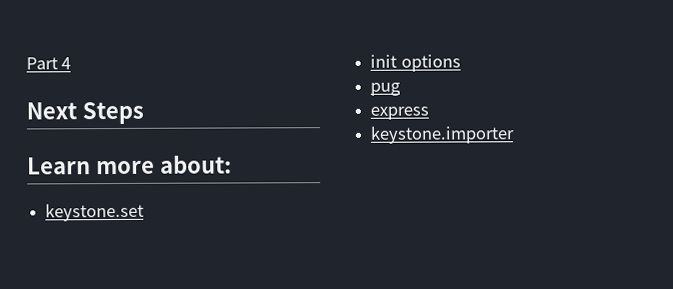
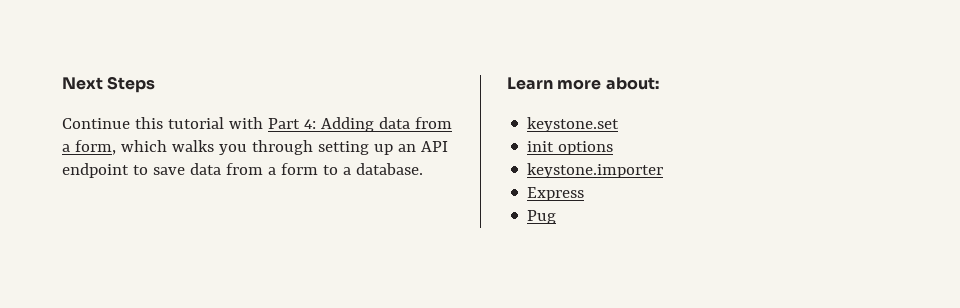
[26,57,72,70] Part 4 // -> (62, 83) none
(144, 113) none -> [62,117,452,132] [62,140,448,155] [62,163,423,178] // Continue this tutorial with Part 4: Adding data from a form, which walks you through setting up an API endpoint to save data from a form to a database.
[370,82,402,96] [370,106,430,120] [370,125,515,144] pug // express // keystone.importer -> [527,163,664,178] [527,187,585,201] [527,210,557,224] keystone.importer // Express // Pug

